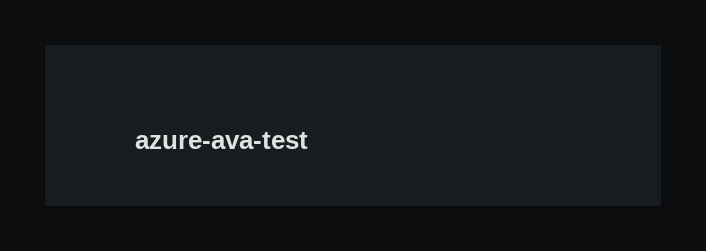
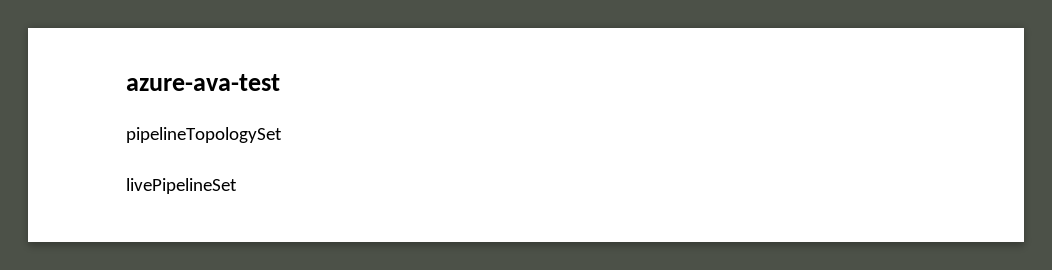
(308, 140) none -> [126,127,282,143] [126,178,237,194] // pipelineTopologySet // livePipelineSet

